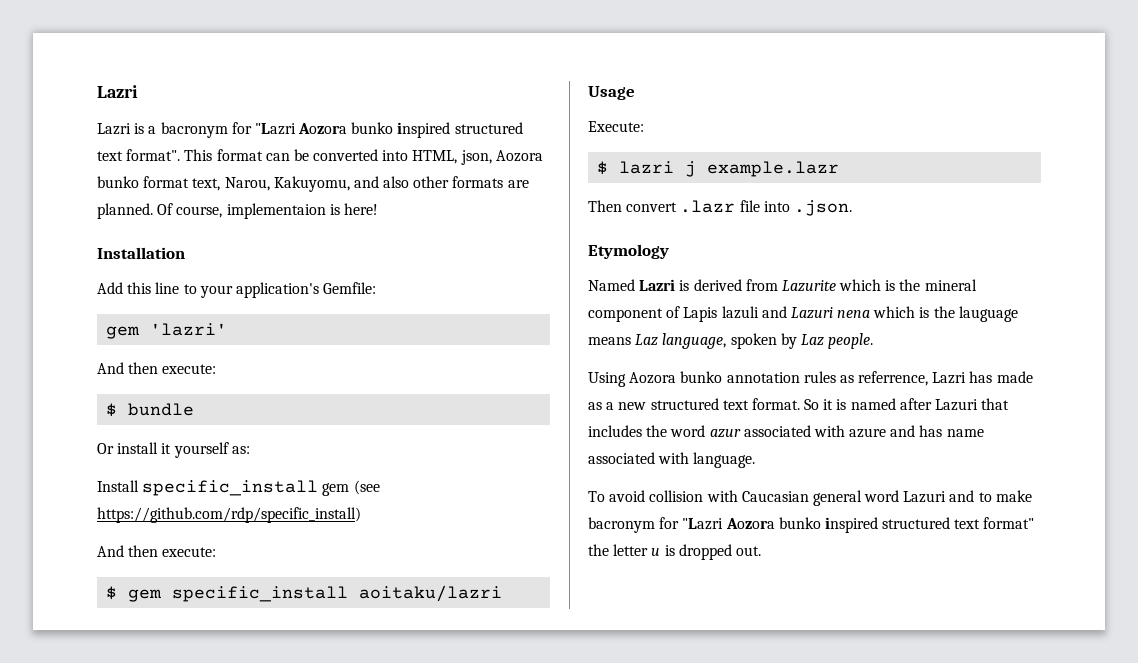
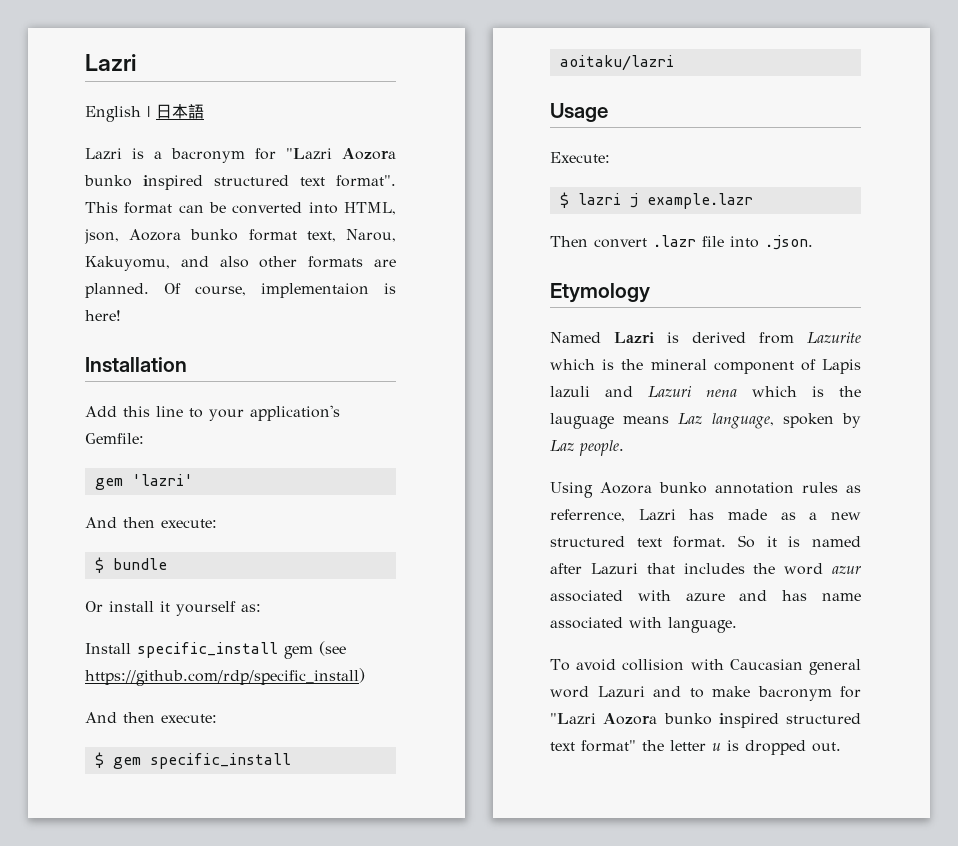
[97,85,138,98] Lazri -> [85,54,136,71] [85,104,204,122] Lazri // English | 日本語

